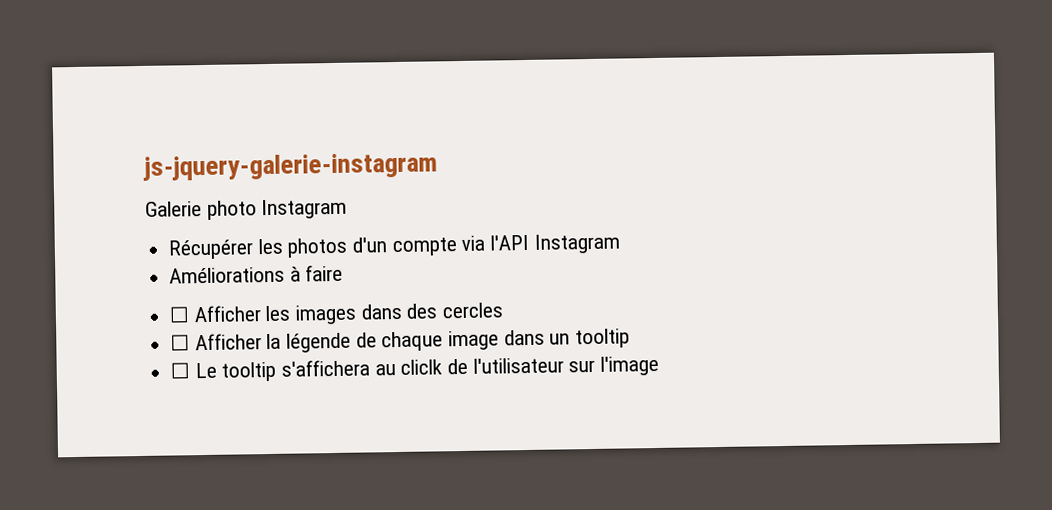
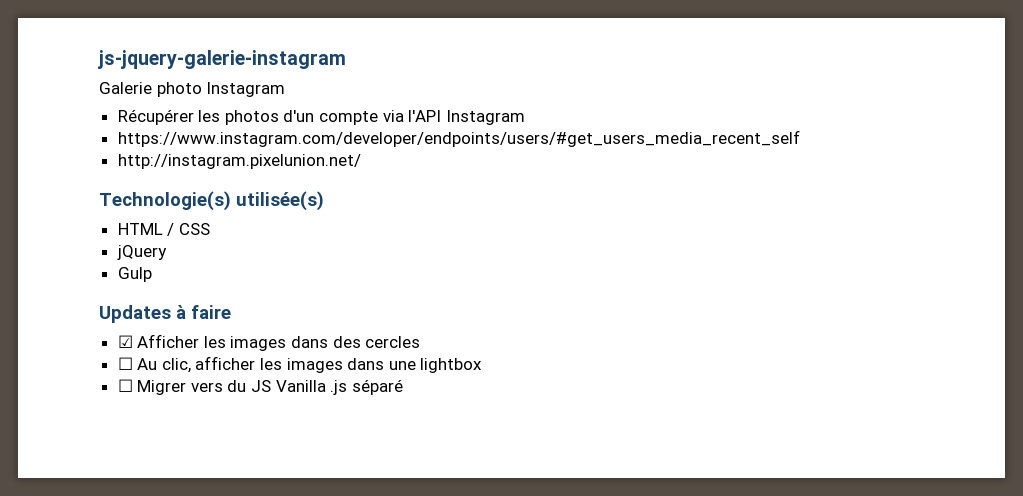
[169,266,286,284] Améliorations -> [117,130,800,147] [117,154,361,169] [99,191,324,211] [117,223,210,236] [116,245,167,260] [117,267,152,282] [99,305,171,323] https://www.instagram.com/developer/endpoints/users/#get_users_media_recent_self // http://instagram.pixelunion.net/ // Technologie(s) utilisée(s) // HTML / CSS // jQuery // Gulp // Updates
[169,306,191,323] ☐ -> [117,335,133,348] ☑
[194,328,631,353] [170,355,660,382] Afficher la légende de chaque image dans un tooltip // ☐ Le tooltip s'affichera au cliclk de l'utilisateur sur l'image -> [137,356,483,373] [117,379,403,395] Au clic, afficher les images dans une lightbox // ☐ Migrer vers du JS Vanilla .js séparé

